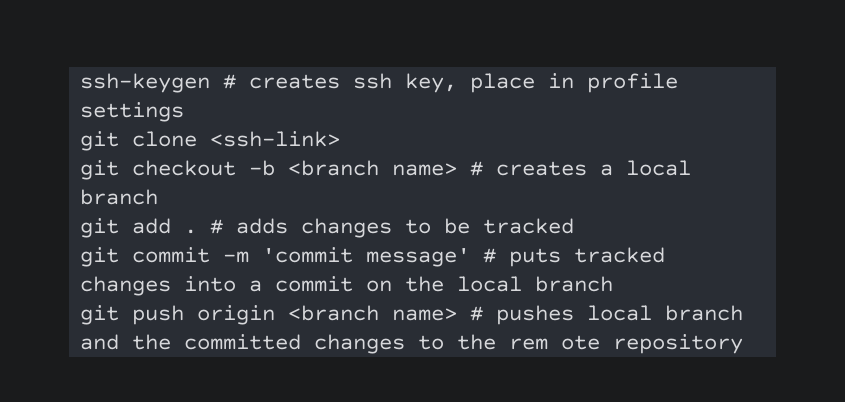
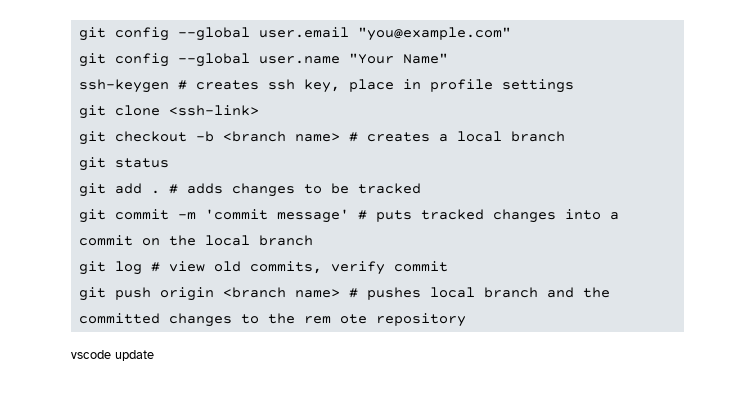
(80, 83) none -> [78,27,511,41] [78,53,448,67] git config --global user.email "you@example.com" // git config --global user.name "Your Name" //
(159, 197) none -> [78,157,169,171] // git status
(614, 284) none -> [78,261,448,275] // git log # view old commits, verify commit
(744, 344) none -> [71,350,154,361] // vscode update

